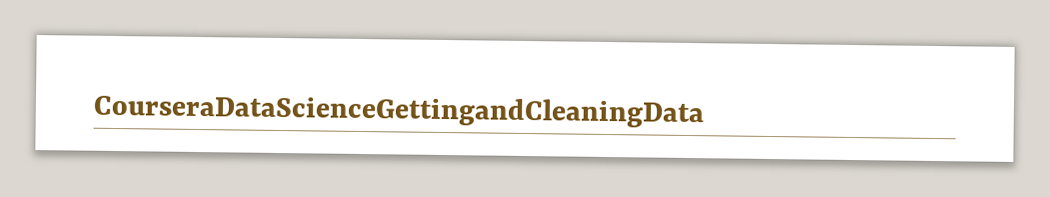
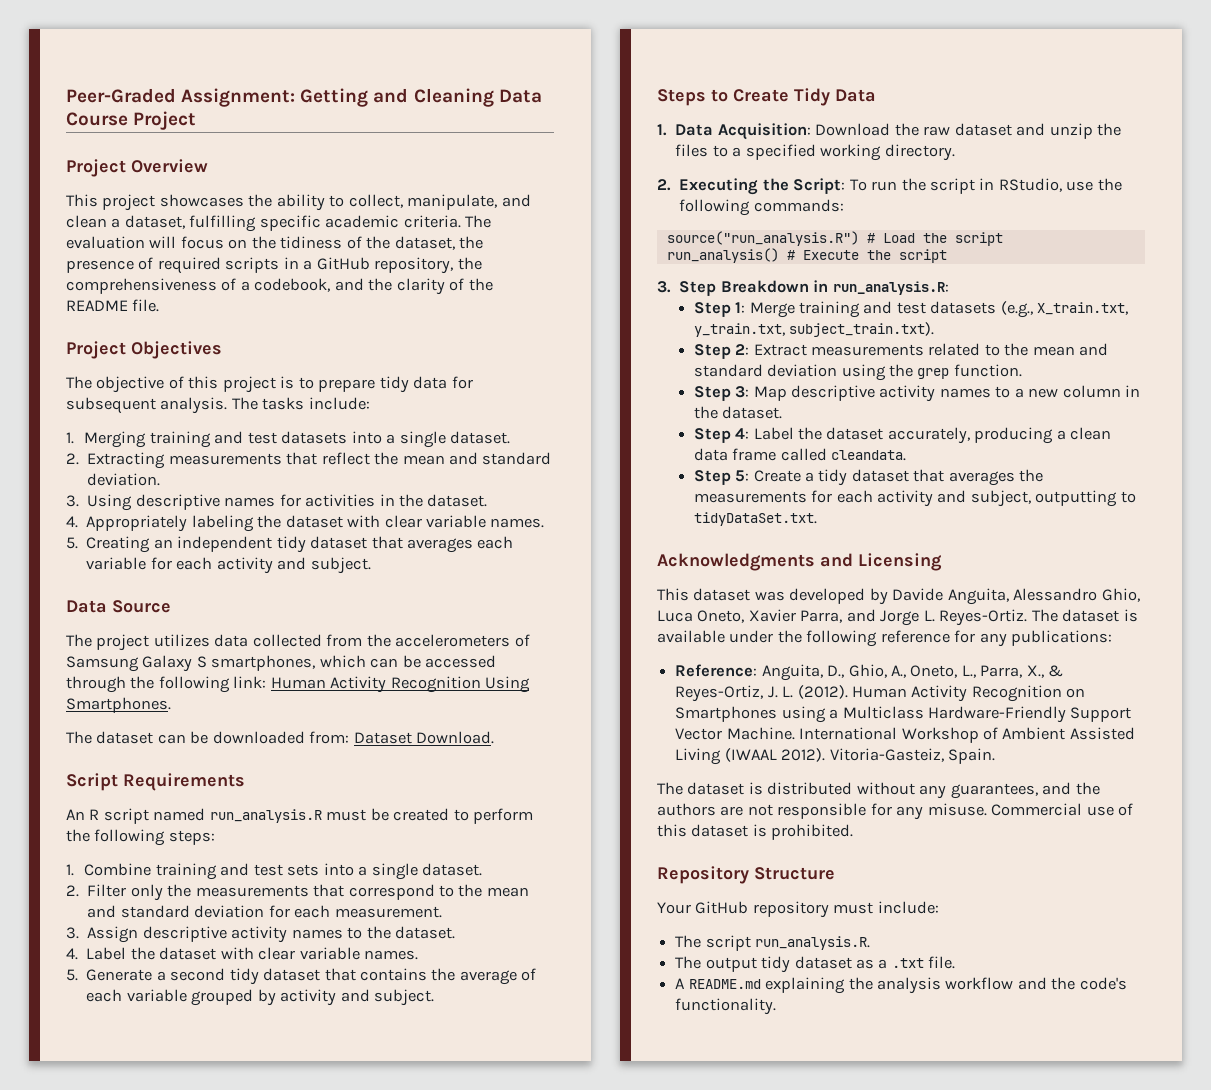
[93,93,704,129] CourseraDataScienceGettingandCleaningData -> [66,88,542,107] [66,111,197,130] [66,159,208,177] [66,194,531,211] [66,215,492,232] [66,236,484,250] [66,257,482,274] [66,278,493,295] [66,299,160,312] [66,341,222,359] [66,376,473,393] [66,397,370,414] [66,431,511,448] [66,452,552,469] [87,473,161,486] [66,494,488,511] [66,515,545,532] [66,536,514,553] [86,557,371,574] [66,600,171,613] [66,634,530,651] [66,655,497,672] [66,676,531,693] [66,697,171,713] [66,731,495,744] [66,773,245,791] [66,808,534,824] [66,829,215,846] [66,863,483,880] [66,884,529,901] [87,905,442,918] [66,926,455,943] [66,947,418,960] [66,968,537,985] [86,989,434,1006] [657,88,876,106] [657,123,1122,140] [675,144,955,161] [657,178,1122,195] [679,199,844,216] [666,231,1003,246] [666,248,947,263] [657,280,949,296] [693,301,1129,318] [693,322,935,337] [693,343,1109,359] [693,364,1022,381] [693,385,1141,402] [693,406,783,419] [693,427,1112,444] [693,448,906,461] [693,469,1044,486] [693,490,1136,507] [693,512,817,526] [657,553,942,571] [657,588,1140,605] [657,609,1138,626] [657,630,1113,647] [675,664,1064,681] [675,685,1086,702] [675,706,1132,723] [675,727,1135,743] [675,748,995,765] [657,782,1100,799] [657,803,1134,820] [657,824,854,840] [657,866,835,884] [657,901,939,918] [675,935,871,951] [675,956,956,973] [675,977,1127,994] [675,998,777,1015] Peer-Graded Assignment: Getting and Cleaning Data Course Project // Project Overview // This project showcases the ability to collect, manipulate, and clean a dataset, fulfilling specific academic criteria. The evaluation will focus on the tidiness of the dataset, the presence of required scripts in a GitHub repository, the comprehensiveness of a codebook, and the clarity of the README file. // Project Objectives // The objective of this project is to prepare tidy data for subsequent analysis. The tasks include: // 1. Merging training and test datasets into a single dataset. // 2. Extracting measurements that reflect the mean and standard deviation. // 3. Using descriptive names for activities in the dataset. // 4. Appropriately labeling the dataset with clear variable names. // 5. Creating an independent tidy dataset that averages each variable for each activity and subject. // Data Source // The project utilizes data collected from the accelerometers of Samsung Galaxy S smartphones, which can be accessed through the following link: Human Activity Recognition Using Smartphones. // The dataset can be downloaded from: Dataset Download. // Script Requirements // An R script named run_analysis.R must be created to perform the following steps: // 1. Combine training and test sets into a single dataset. // 2. Filter only the measurements that correspond to the mean and standard deviation for each measurement. // 3. Assign descriptive activity names to the dataset. // 4. Label the dataset with clear variable names. // 5. Generate a second tidy dataset that contains the average of each variable grouped by activity and subject. // Steps to Create Tidy Data // 1. Data Acquisition: Download the raw dataset and unzip the files to a specified working directory. // 2. Executing the Script: To run the script in RStudio, use the following commands: // source("run_analysis.R") # Load the script // run_analysis() # Execute the script // 3. Step Breakdown in run_analysis.R: // Step 1: Merge training and test datasets (e.g., X_train.txt, y_train.txt, subject_train.txt). // Step 2: Extract measurements related to the mean and standard deviation using the grep function. // Step 3: Map descriptive activity names to a new column in the dataset. // Step 4: Label the dataset accurately, producing a clean data frame called cleandata. // Step 5: Create a tidy dataset that averages the measurements for each activity and subject, outputting to tidyDataSet.txt. // Acknowledgments and Licensing // This dataset was developed by Davide Anguita, Alessandro Ghio, Luca Oneto, Xavier Parra, and Jorge L. Reyes-Ortiz. The dataset is available under the following reference for any publications: // Reference: Anguita, D., Ghio, A., Oneto, L., Parra, X., & Reyes-Ortiz, J. L. (2012). Human Activity Recognition on Smartphones using a Multiclass Hardware-Friendly Support Vector Machine. International Workshop of Ambient Assisted Living (IWAAL 2012). Vitoria-Gasteiz, Spain. // The dataset is distributed without any guarantees, and the authors are not responsible for any misuse. Commercial use of this dataset is prohibited. // Repository Structure // Your GitHub repository must include: // The script run_analysis.R. // The output tidy dataset as a .txt file. // A README.md explaining the analysis workflow and the code's functionality.

